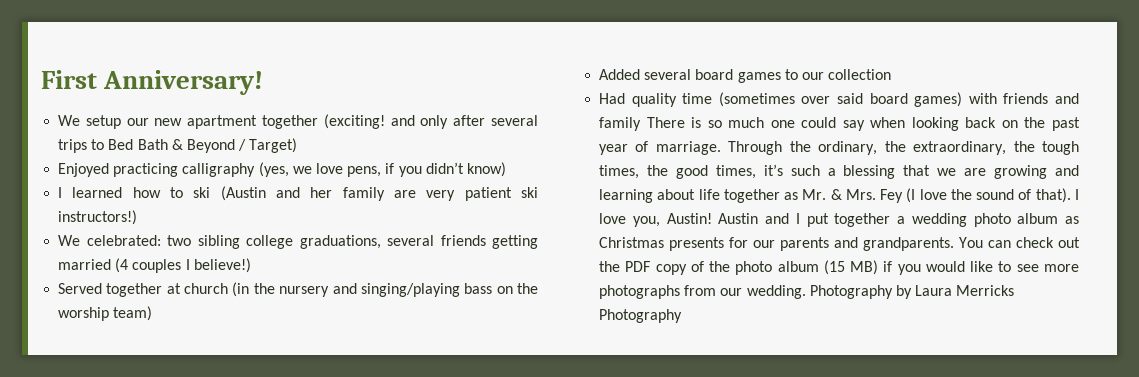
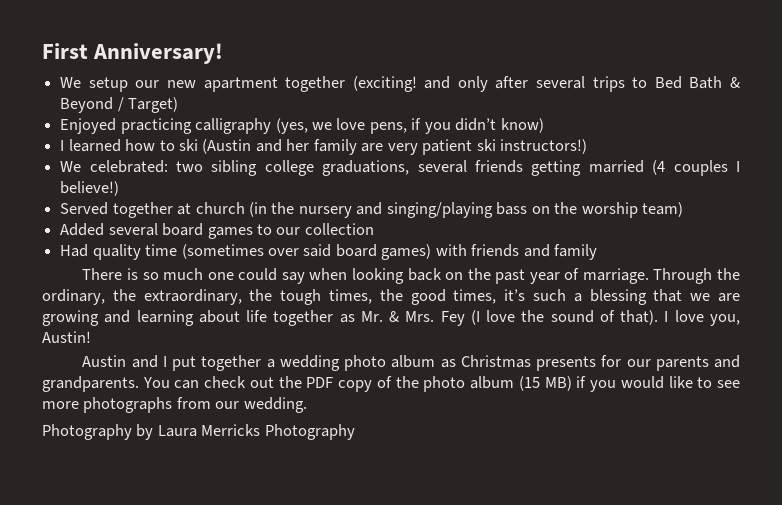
(642, 124) none -> (598, 252) //
(712, 218) none -> (91, 337) //
(806, 292) none -> (307, 405) //

